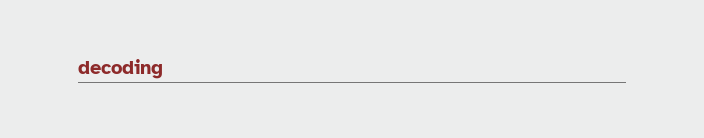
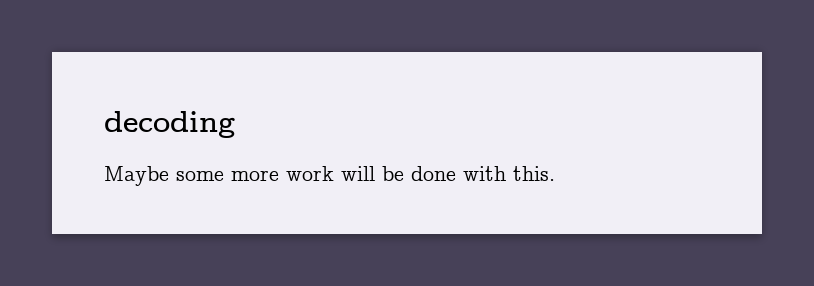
(163, 69) none -> [104,166,555,186] // Maybe some more work will be done with this.

